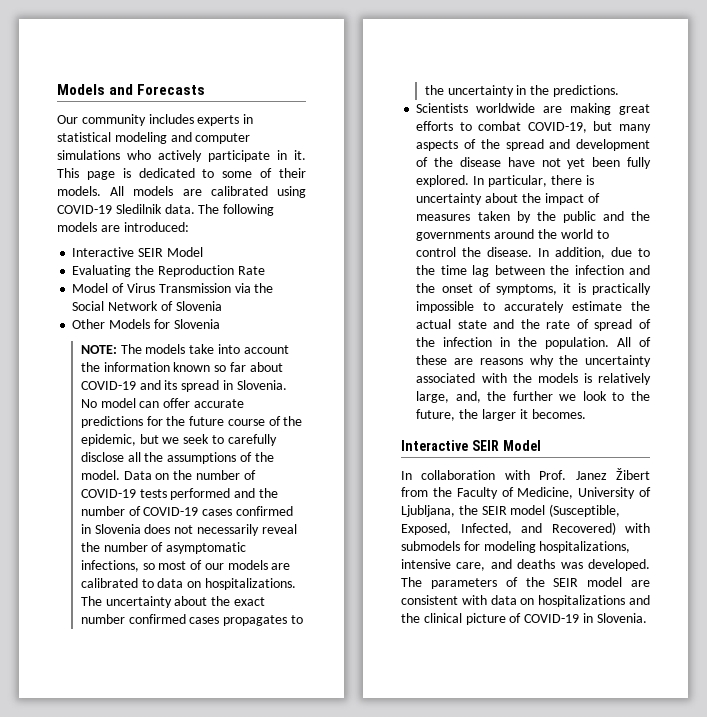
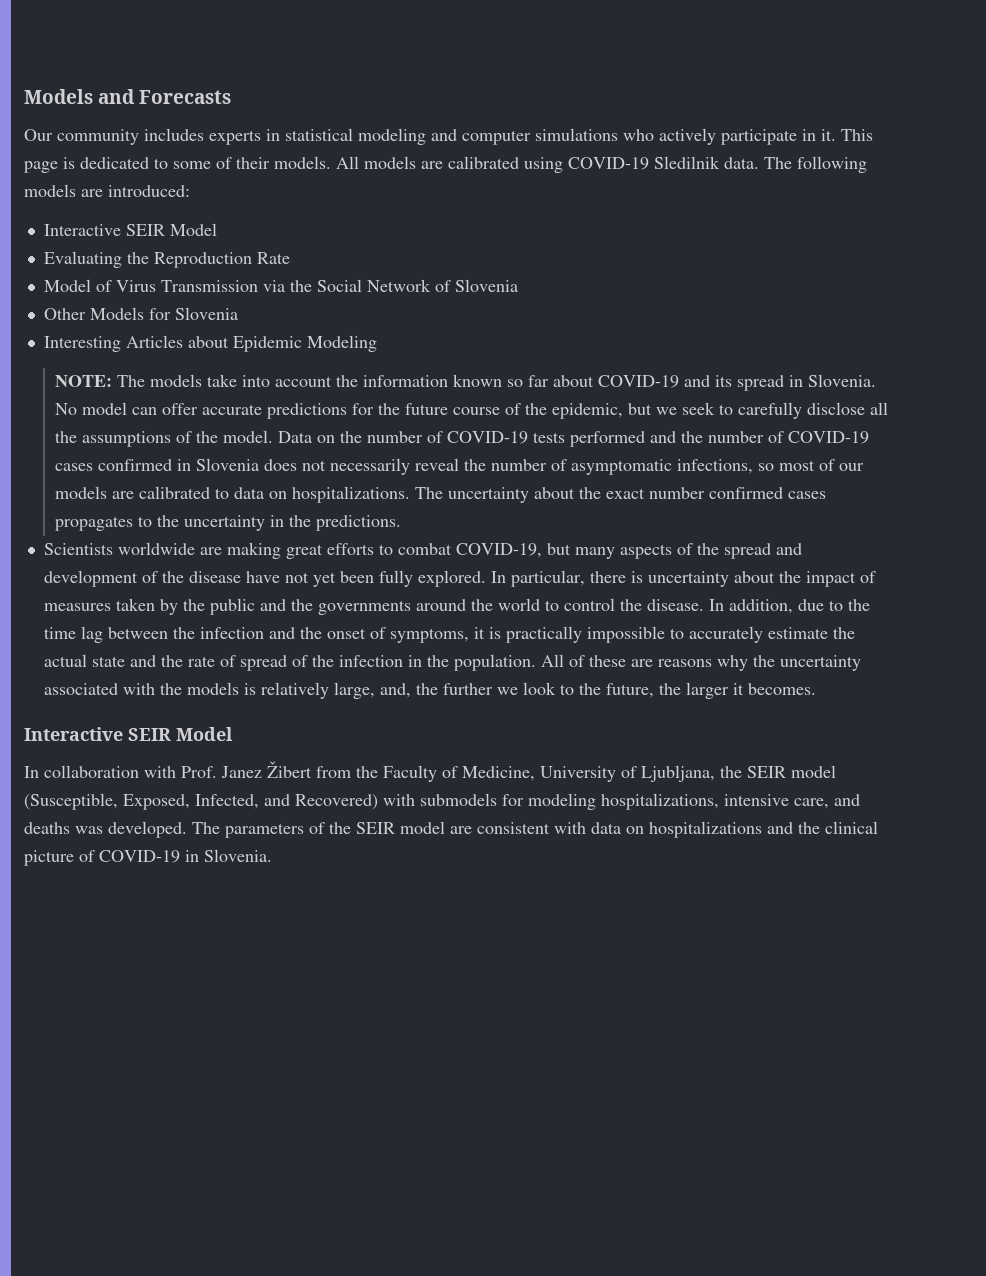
(220, 324) none -> [43,335,377,352] // Interesting Articles about Epidemic Modeling

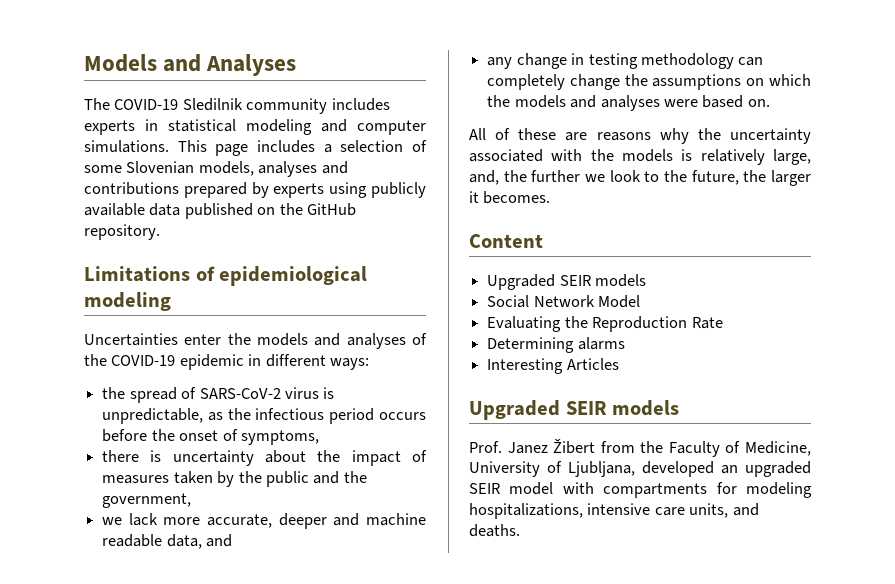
[139,90,232,104] [24,129,53,141] Forecasts // Our -> [206,54,297,76] [84,98,243,111] Analyses // The COVID-19 Sledilnik
[535,128,873,145] [24,156,867,173] [24,184,190,197] [43,223,217,236] [43,251,290,268] [43,279,518,292] [43,307,238,320] [43,335,377,352] [55,374,877,391] [55,402,889,419] [55,430,870,447] [55,458,865,475] [55,486,827,503] [55,515,402,531] [43,542,802,559] [43,570,585,587] simulations who actively participate in it. This page is dedicated to some of their models. All models are calibrated using COVID-19 Sledilnik data. The following models are introduced: // Interactive SEIR Model // Evaluating the Reproduction Rate // Model of Virus Transmission via the Social Network of Slovenia // Other Models for Slovenia // Interesting Articles about Epidemic Modeling // NOTE: The models take into account the information known so far about COVID-19 and its spread in Slovenia. No model can offer accurate predictions for the future course of the epidemic, but we seek to carefully disclose all the assumptions of the model. Data on the number of COVID-19 tests performed and the number of COVID-19 cases confirmed in Slovenia does not necessarily reveal the number of asymptomatic infections, so most of our models are calibrated to data on hospitalizations. The uncertainty about the exact number confirmed cases propagates to the uncertainty in the predictions. // Scientists worldwide are making great efforts to combat COVID-19, but many aspects of the spread and development of the disease have not yet been fully explored. In particular, -> [84,140,427,156] [84,161,348,177] [84,182,427,198] [84,203,357,219] [84,224,160,240] [84,266,368,286] [84,292,171,311] [84,333,427,349] [84,354,370,370] [102,387,335,403] [102,408,426,424] [102,429,319,445] simulations. This page includes a selection of some Slovenian models, analyses and contributions prepared by experts using publicly available data published on the GitHub repository. // Limitations of epidemiological modeling // Uncertainties enter the models and analyses of the COVID-19 epidemic in different ways: // the spread of SARS-CoV-2 virus is unpredictable, as the infectious period occurs before the onset of symptoms, //
[317,598,870,615] [43,626,855,643] [43,654,536,671] governments around the world to control the disease. In addition, due to the time lag between the infection and the onset of symptoms, it is practically impossible to accurately estimate the actual state and the rate of spread of the infection in the population. -> [102,493,192,508] [102,513,426,529] [102,534,233,549] [487,53,764,69] [487,74,811,90] [487,95,770,111] government, // we lack more accurate, deeper and machine readable data, and // any change in testing methodology can completely change the assumptions on which the models and analyses were based on. //
[24,727,233,741] [24,765,176,778] Interactive SEIR Model // In collaboration with -> [469,234,543,248] [487,274,647,290] [487,295,641,308] [487,316,723,332] [487,337,625,353] [487,358,619,374] [469,400,680,420] Content // Upgraded SEIR models // Social Network Model // Evaluating the Reproduction Rate // Determining alarms // Interesting Articles // Upgraded SEIR models //
[720,765,836,778] [24,793,860,810] [24,821,878,838] [24,849,272,866] the SEIR model (Susceptible, Exposed, Infected, and Recovered) with submodels for modeling hospitalizations, intensive care, and deaths was developed. The parameters of the SEIR model are consistent with data on hospitalizations and the clinical picture of COVID-19 in Slovenia. -> [642,461,811,477] [469,482,812,498] [469,503,759,519] [469,524,520,537] developed an upgraded SEIR model with compartments for modeling hospitalizations, intensive care units, and deaths.

